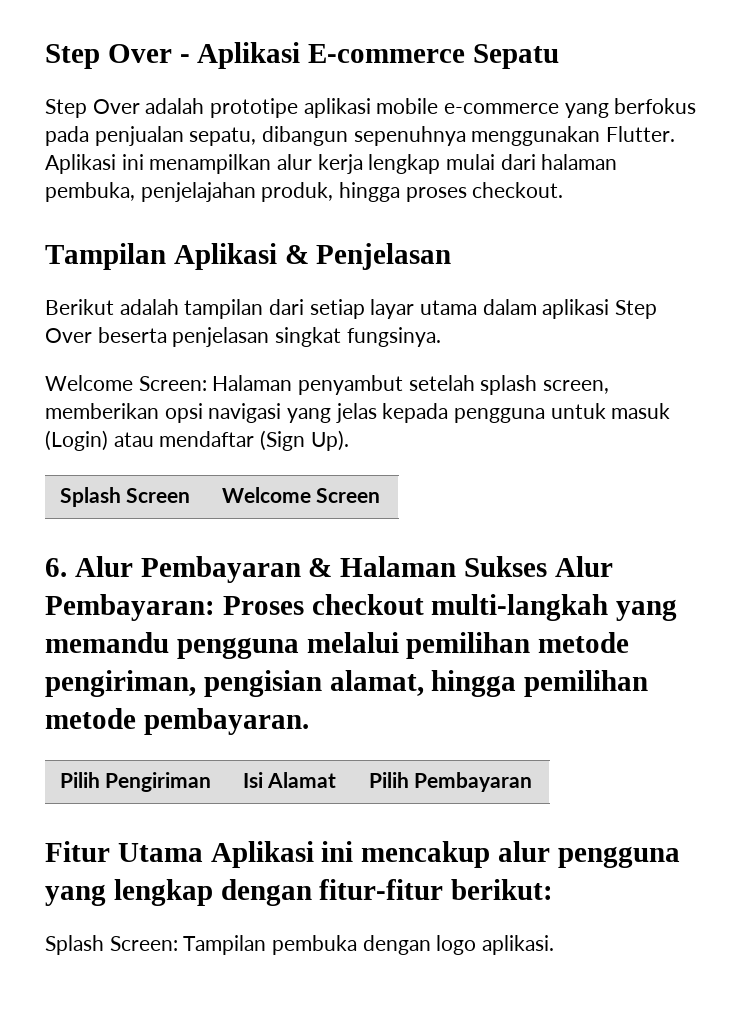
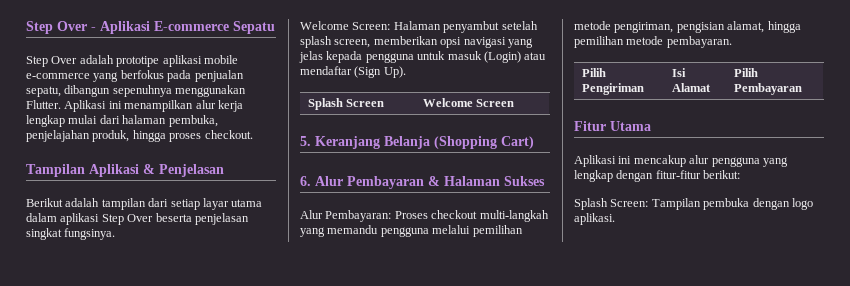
(381, 495) none -> [300,136,534,149] // 5. Keranjang Belanja (Shopping Cart)
(548, 566) none -> (545, 181) //
(203, 852) none -> (651, 126) //

